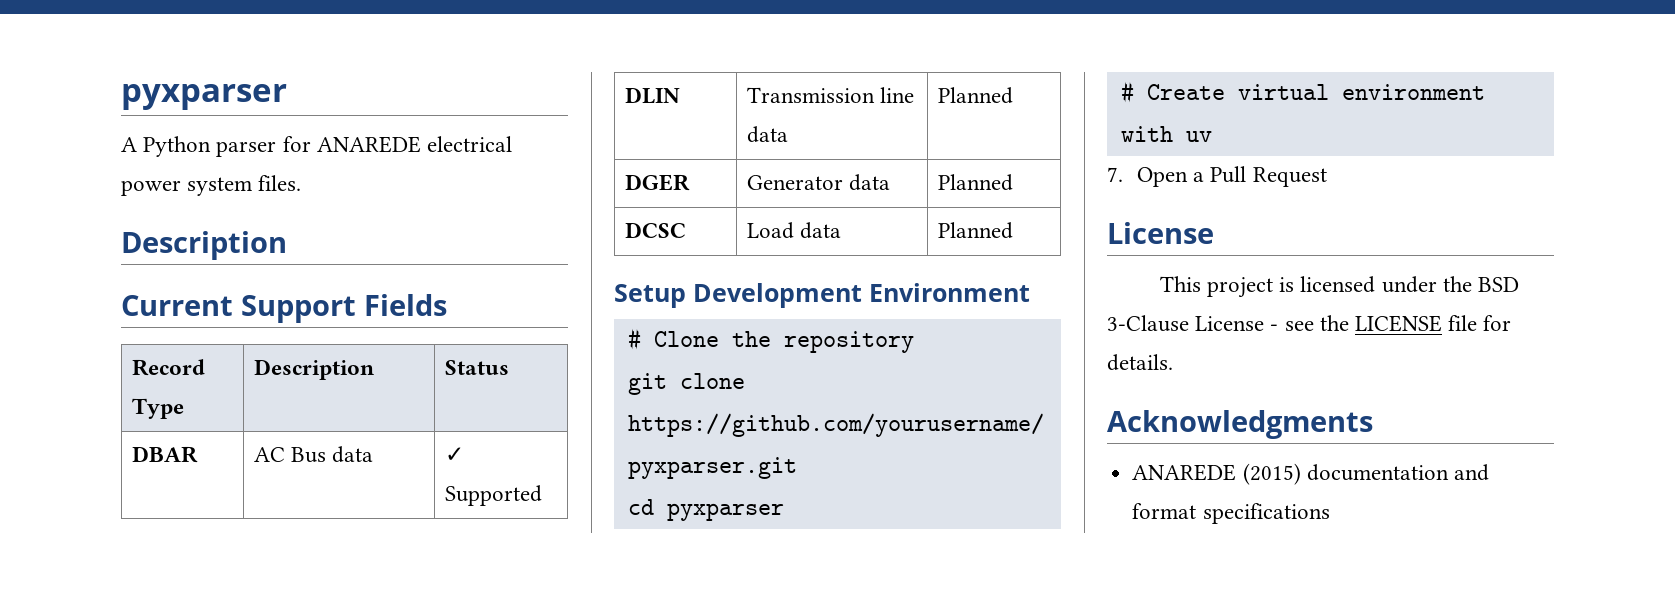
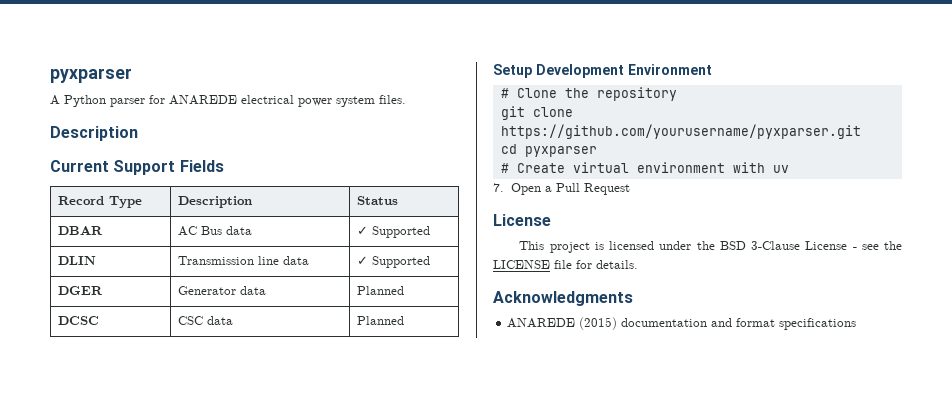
[938,87,1014,104] Planned -> [356,256,430,268] ✓ Supported
[747,222,795,239] Load -> [177,316,203,325] CSC

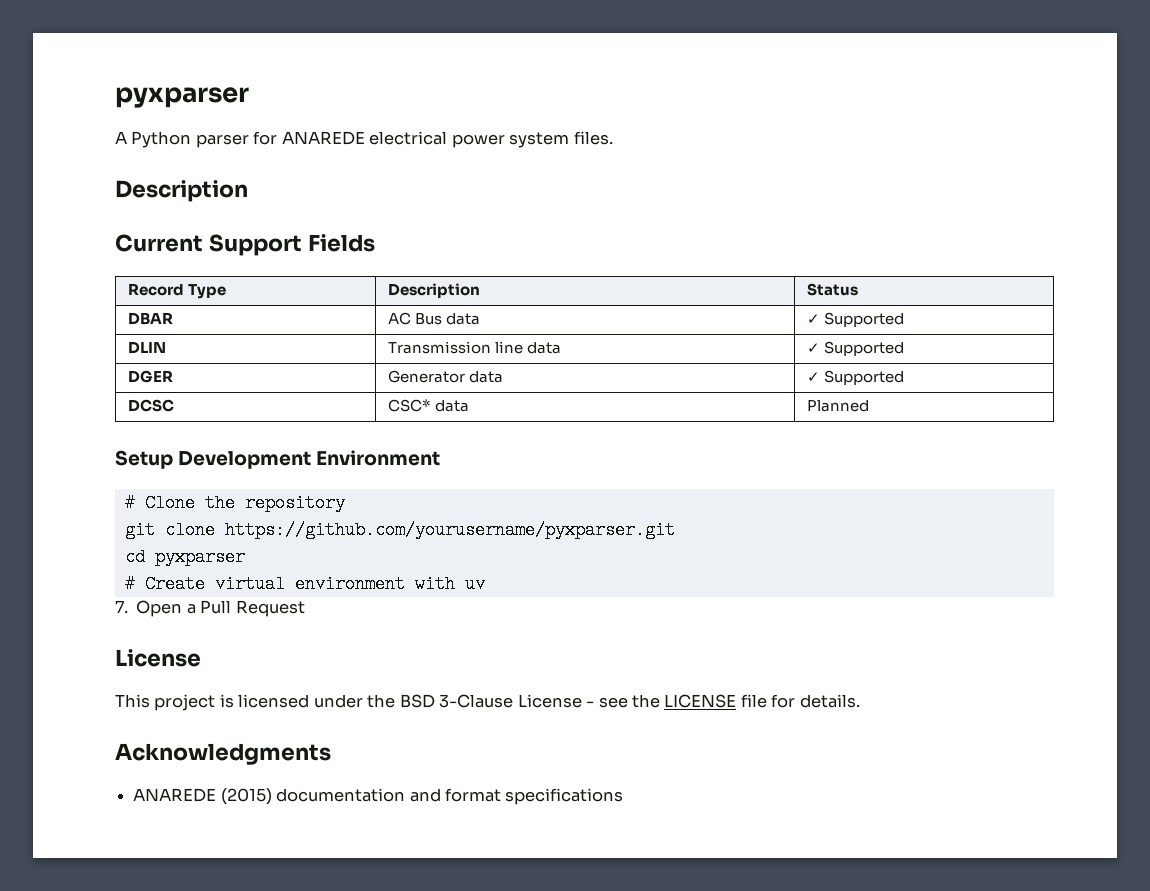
[356,286,404,295] Planned -> [806,370,905,385] ✓ Supported
[177,316,203,325] CSC -> [387,399,431,412] CSC*

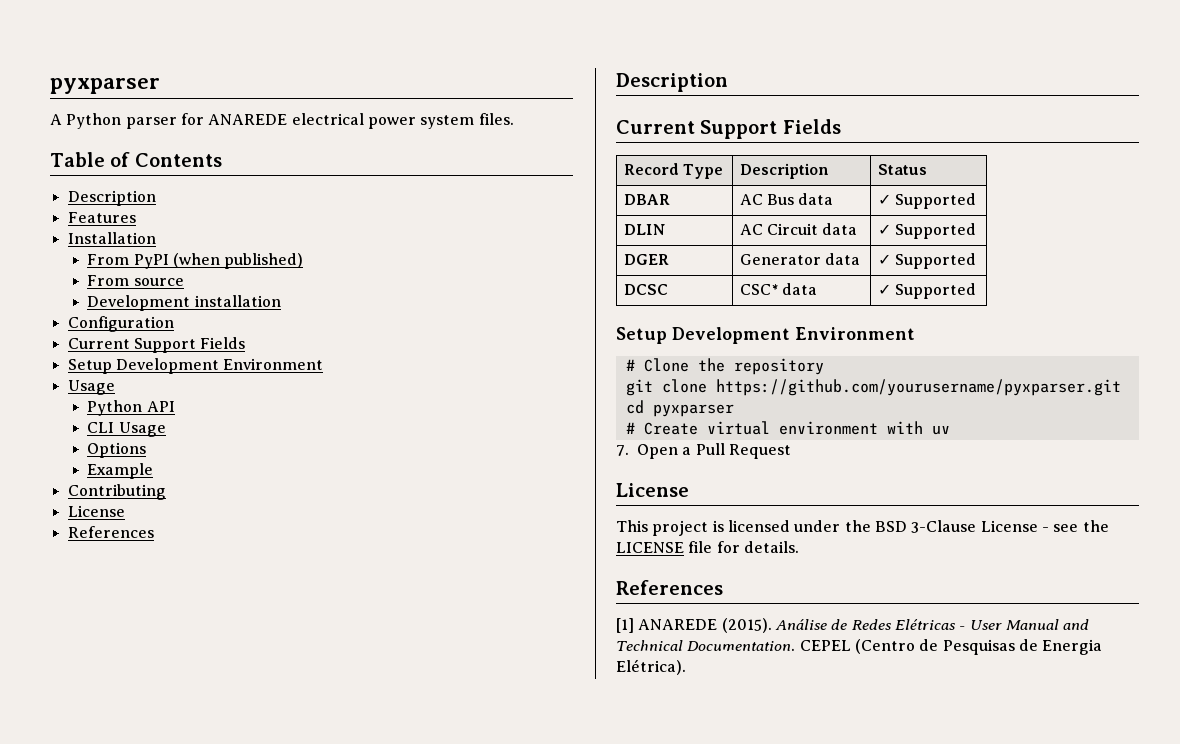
(613, 138) none -> [50,152,222,167] [67,190,156,206] [67,212,136,223] [67,232,156,244] [87,253,304,269] [87,275,184,286] [87,295,281,311] [67,316,174,332] [67,337,246,353] [67,358,324,374] [67,380,115,395] [87,400,175,416] [87,422,166,437] [87,442,147,458] [87,463,154,479] [67,484,166,500] [67,505,125,517] [67,526,154,538] // Table of Contents // Description // Features // Installation // From PyPI (when published) // From source // Development installation // Configuration // Current Support Fields // Setup Development Environment // Usage // Python API // CLI Usage // Options // Example // Contributing // License // References
[387,341,524,354] Transmission line -> [739,223,818,235] AC Circuit
[806,400,869,412] Planned -> [877,283,976,299] ✓ Supported
[115,743,331,765] [133,788,624,805] Acknowledgments // ANAREDE (2015) documentation and format specifications -> [616,580,723,595] [616,618,1090,633] [616,639,1103,655] [616,659,686,675] References // [1] ANAREDE (2015). Análise de Redes Elétricas - User Manual and Technical Documentation. CEPEL (Centro de Pesquisas de Energia Elétrica).

